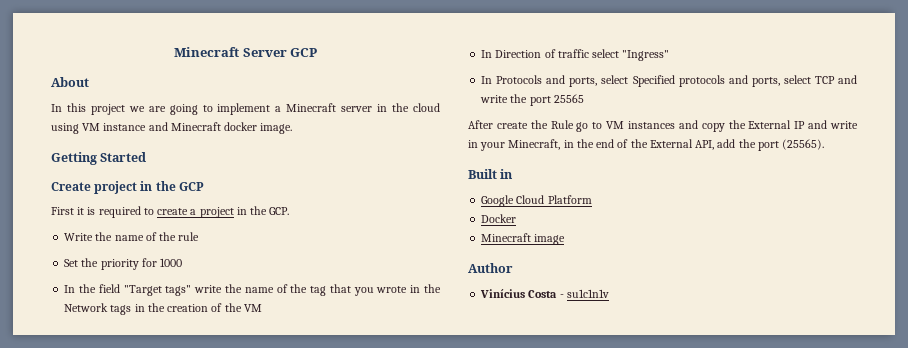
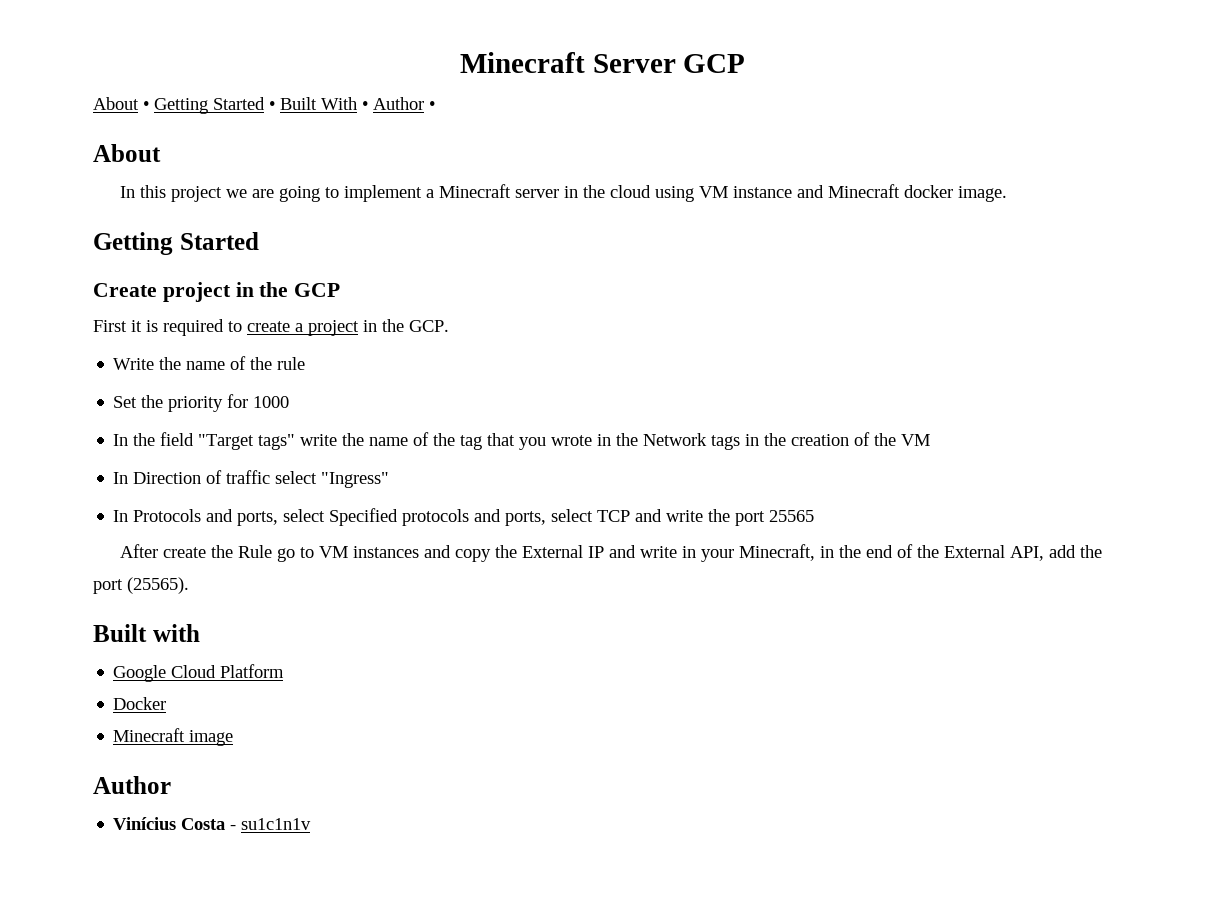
(318, 52) none -> [93,97,435,114] // About • Getting Started • Built With • Author •
[500,169,514,179] in -> [152,624,200,642] with

